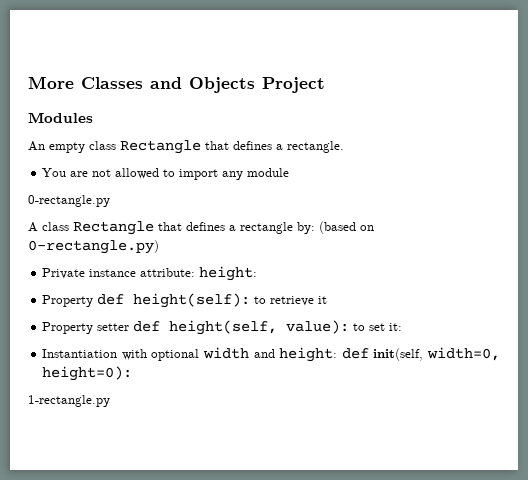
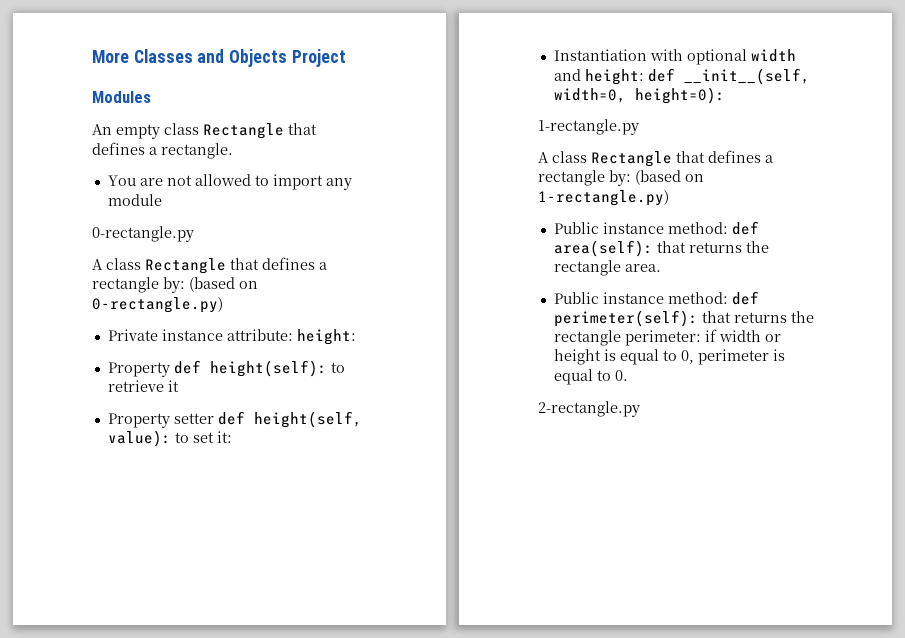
[373,348,424,361] init(self, -> [683,68,810,85] __init__(self,
(110, 401) none -> [538,150,773,167] [538,170,704,186] [538,190,669,206] [553,221,759,235] [553,240,769,257] [553,260,661,276] [553,291,759,305] [553,310,814,327] [553,329,781,346] [553,349,785,365] [553,369,628,385] [538,401,640,417] // A class Rectangle that defines a rectangle by: (based on 1-rectangle.py) // Public instance method: def area(self): that returns the rectangle area. // Public instance method: def perimeter(self): that returns the rectangle perimeter: if width or height is equal to 0, perimeter is equal to 0. // 2-rectangle.py

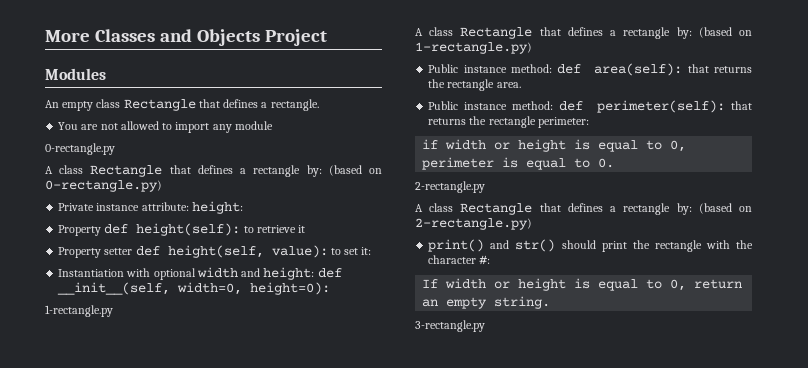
(701, 338) none -> (589, 122) //
(640, 409) none -> [415,203,752,215] [415,218,532,230] [428,239,753,252] [428,255,491,265] [422,278,743,291] [422,296,551,309] [415,320,485,332] // A class Rectangle that defines a rectangle by: (based on 2-rectangle.py) // print() and str() should print the rectangle with the character #: // If width or height is equal to 0, return an empty string. // 3-rectangle.py

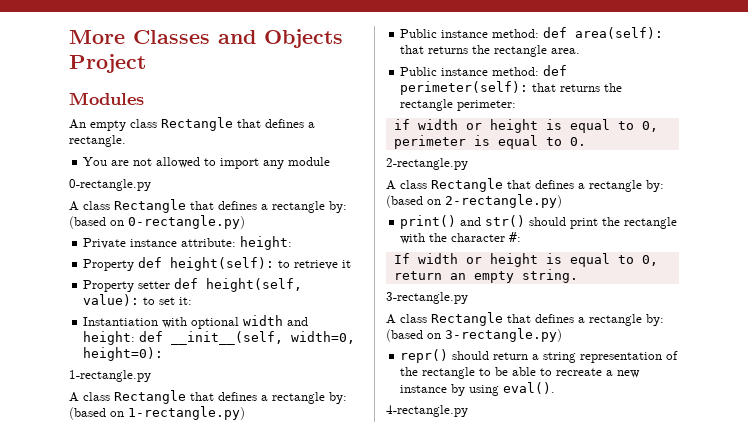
(485, 326) none -> [386,312,664,326] [386,328,562,342] [400,349,679,363] [400,367,641,379] [400,382,556,396] [386,405,468,417] // A class Rectangle that defines a rectangle by: (based on 3-rectangle.py) // repr() should return a string representation of the rectangle to be able to recreate a new instance by using eval(). // 4-rectangle.py

